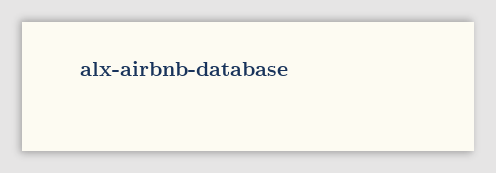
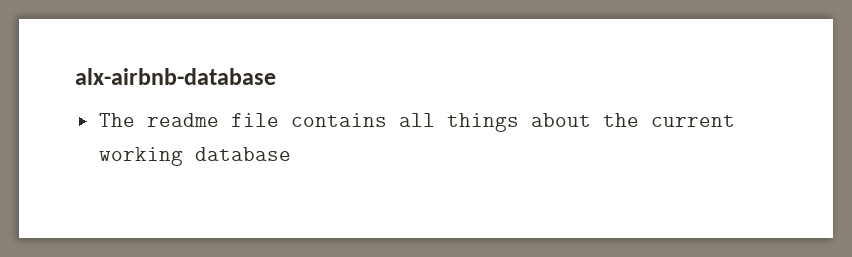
(288, 68) none -> [98,113,735,132] [98,147,291,166] // The readme file contains all things about the current working database

